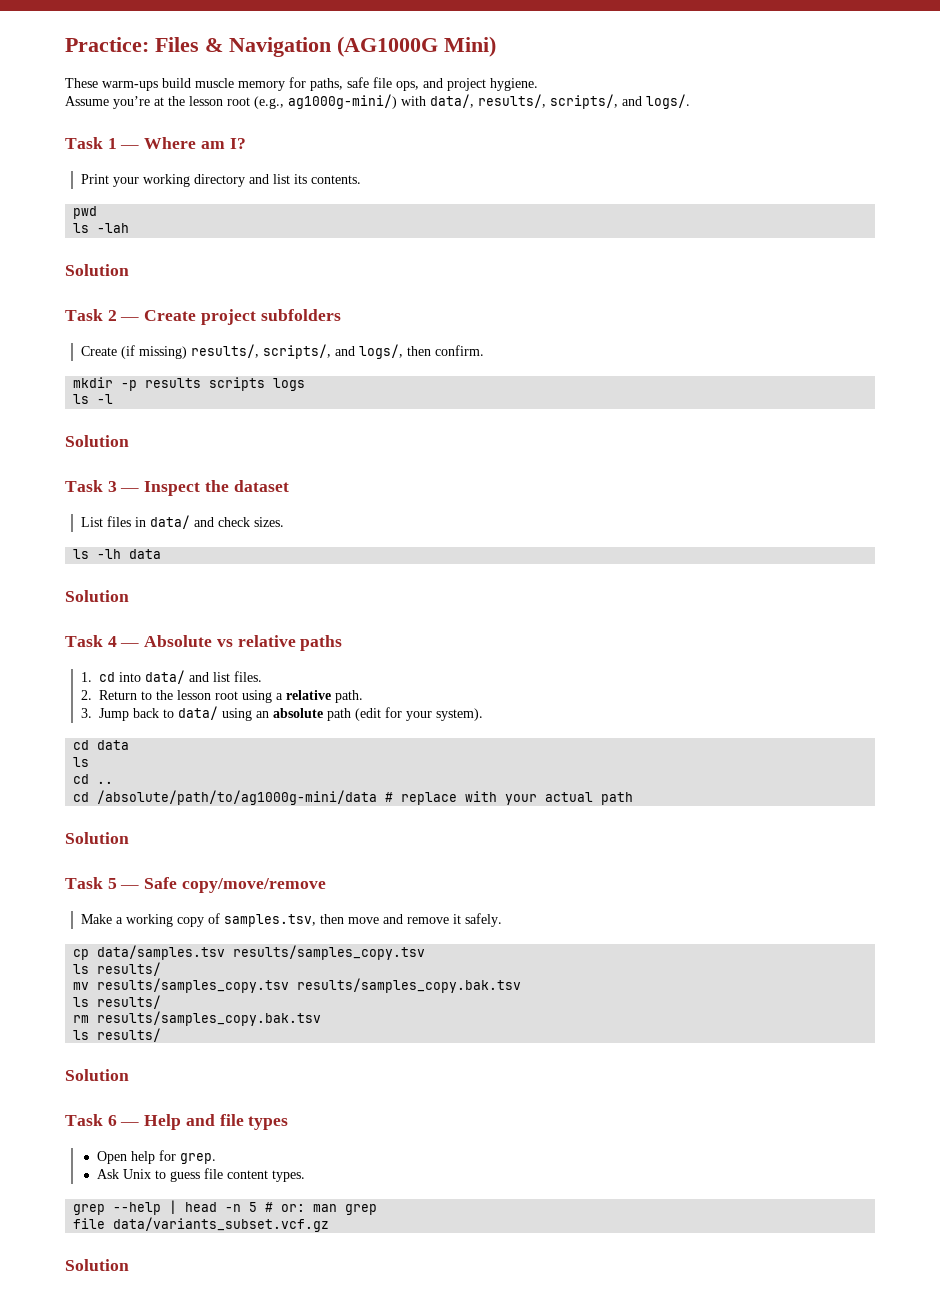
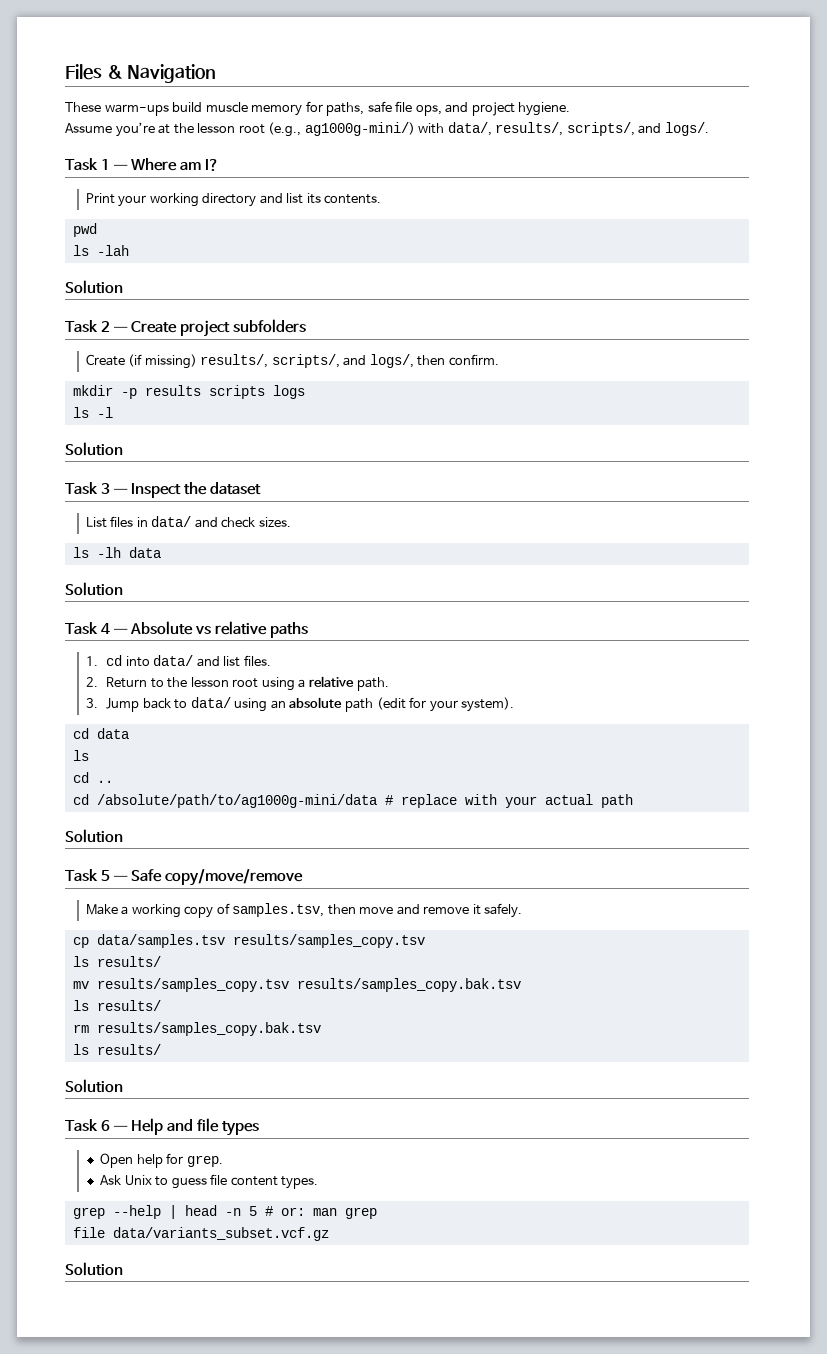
[65,37,149,52] Practice: -> (65, 72) none
[337,36,496,57] (AG1000G Mini) -> (217, 73) none

